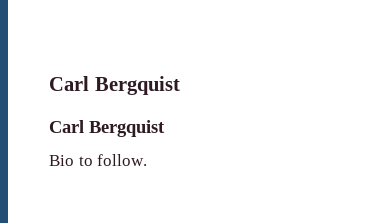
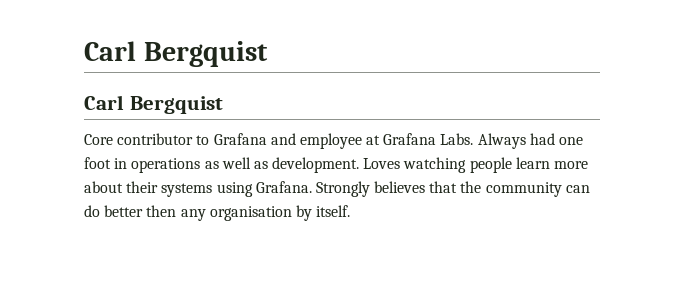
[49,154,148,166] Bio to follow. -> [84,133,584,149] [84,157,589,173] [84,181,590,197] [84,205,351,221] Core contributor to Grafana and employee at Grafana Labs. Always had one foot in operations as well as development. Loves watching people learn more about their systems using Grafana. Strongly believes that the community can do better then any organisation by itself.

